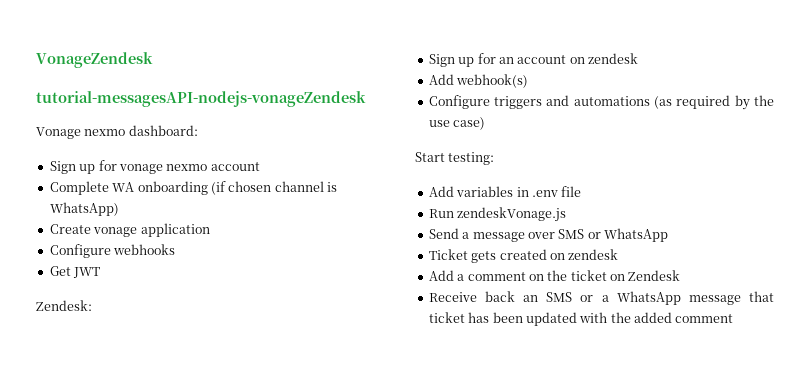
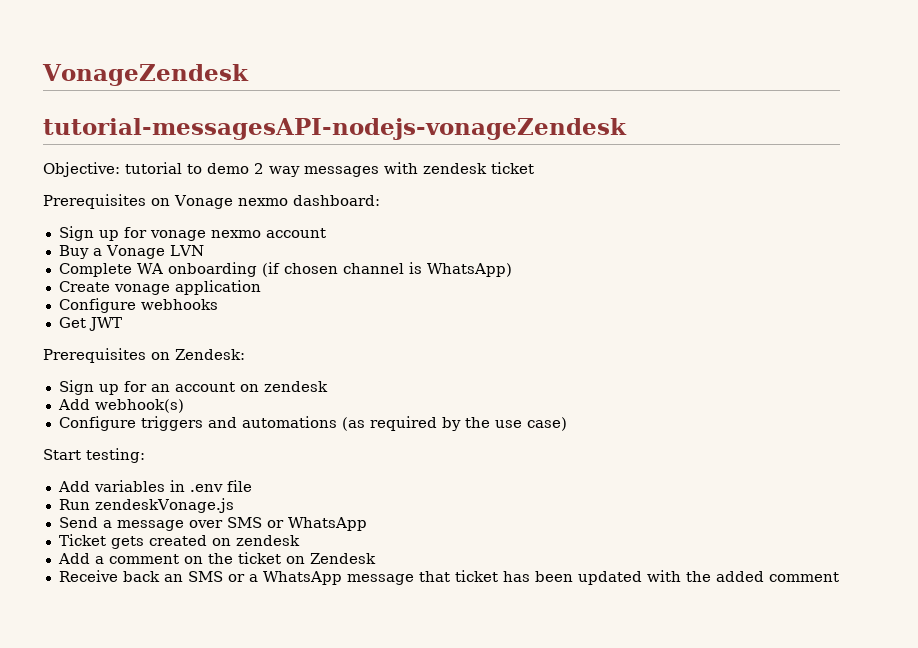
(366, 99) none -> [43,162,534,177] [43,194,170,209] Objective: tutorial to demo 2 way messages with zendesk ticket // Prerequisites on
(260, 166) none -> [58,245,204,259] // Buy a Vonage LVN
(101, 272) none -> [43,348,170,363] Prerequisites on

